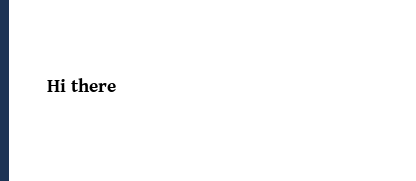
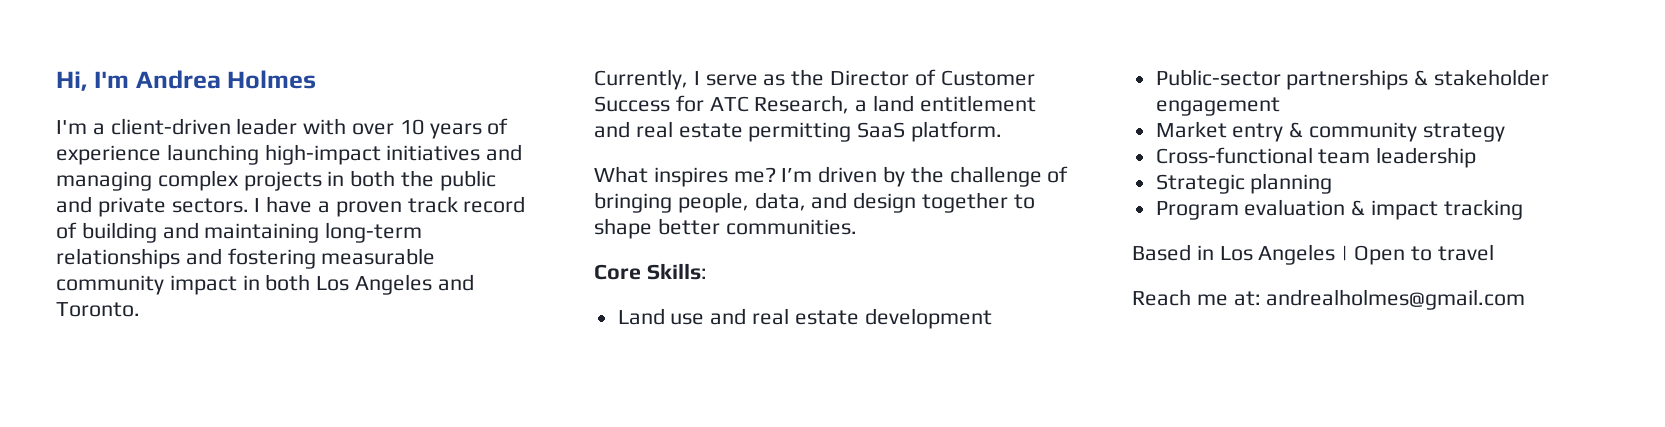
[47,78,116,92] Hi there -> [56,70,317,91] [56,118,509,139] [56,144,523,165] [56,170,496,191] [56,196,526,217] [56,222,423,243] [56,248,436,269] [56,274,474,295] [56,302,140,317] [594,69,1035,90] [594,95,1036,114] [594,121,1003,142] [594,166,1069,187] [594,192,1035,213] [594,218,857,239] [594,263,707,280] [617,308,992,329] [1155,69,1550,90] [1155,97,1280,116] [1155,121,1505,142] [1155,147,1477,168] [1155,173,1333,194] [1155,199,1523,220] [1132,244,1494,265] [1132,289,1526,310] Hi, I'm Andrea Holmes // I'm a client-driven leader with over 10 years of experience launching high-impact initiatives and managing complex projects in both the public and private sectors. I have a proven track record of building and maintaining long-term relationships and fostering measurable community impact in both Los Angeles and Toronto. // Currently, I serve as the Director of Customer Success for ATC Research, a land entitlement and real estate permitting SaaS platform. // What inspires me? I’m driven by the challenge of bringing people, data, and design together to shape better communities. // Core Skills: // Land use and real estate development // Public-sector partnerships & stakeholder engagement // Market entry & community strategy // Cross-functional team leadership // Strategic planning // Program evaluation & impact tracking // Based in Los Angeles | Open to travel // Reach me at: andrealholmes@gmail.com

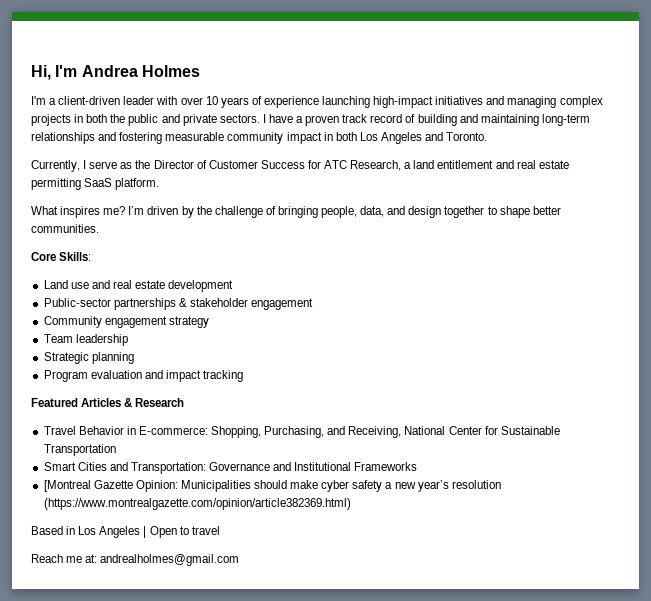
[1155,121,1418,142] Market entry & community -> [43,316,167,328] Community engagement
[1155,147,1371,164] Cross-functional team -> [43,334,73,343] Team
[1351,200,1366,216] & -> [144,370,163,379] and
(1523, 209) none -> [31,398,185,407] [43,426,560,438] [43,444,116,456] [43,462,418,474] [43,480,501,492] [43,498,351,510] // Featured Articles & Research // Travel Behavior in E-commerce: Shopping, Purchasing, and Receiving, National Center for Sustainable Transportation // Smart Cities and Transportation: Governance and Institutional Frameworks // [Montreal Gazette Opinion: Municipalities should make cyber safety a new year’s resolution (https://www.montrealgazette.com/opinion/article382369.html)

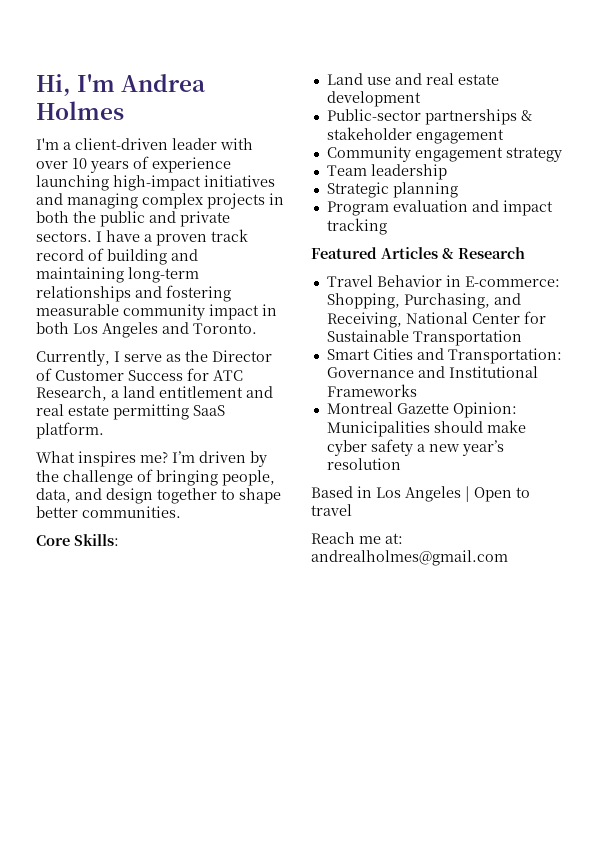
[43,480,91,492] [Montreal -> [326,402,393,414] Montreal
[43,498,351,510] (https://www.montrealgazette.com/opinion/article382369.html) -> (401, 464) none

